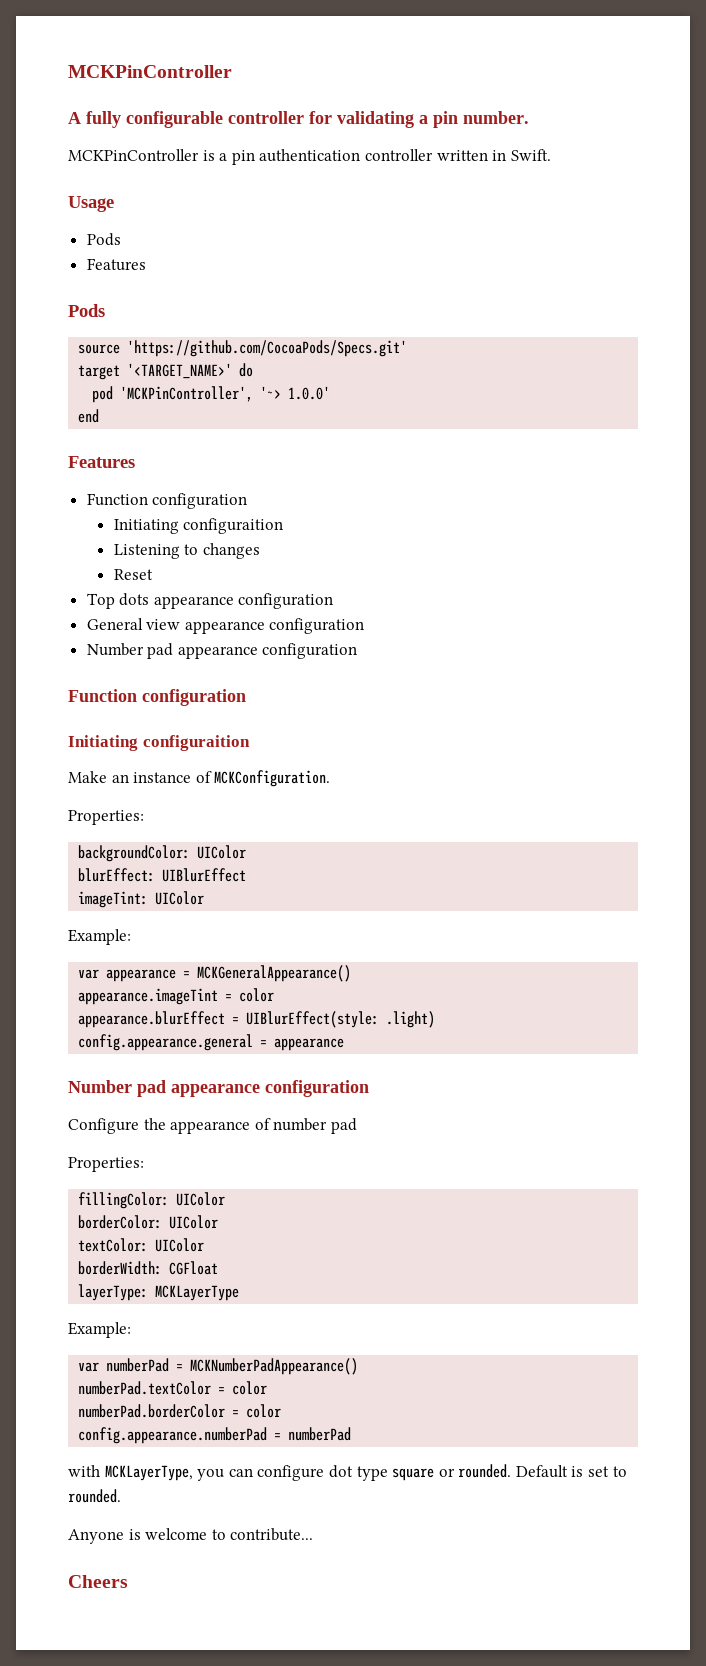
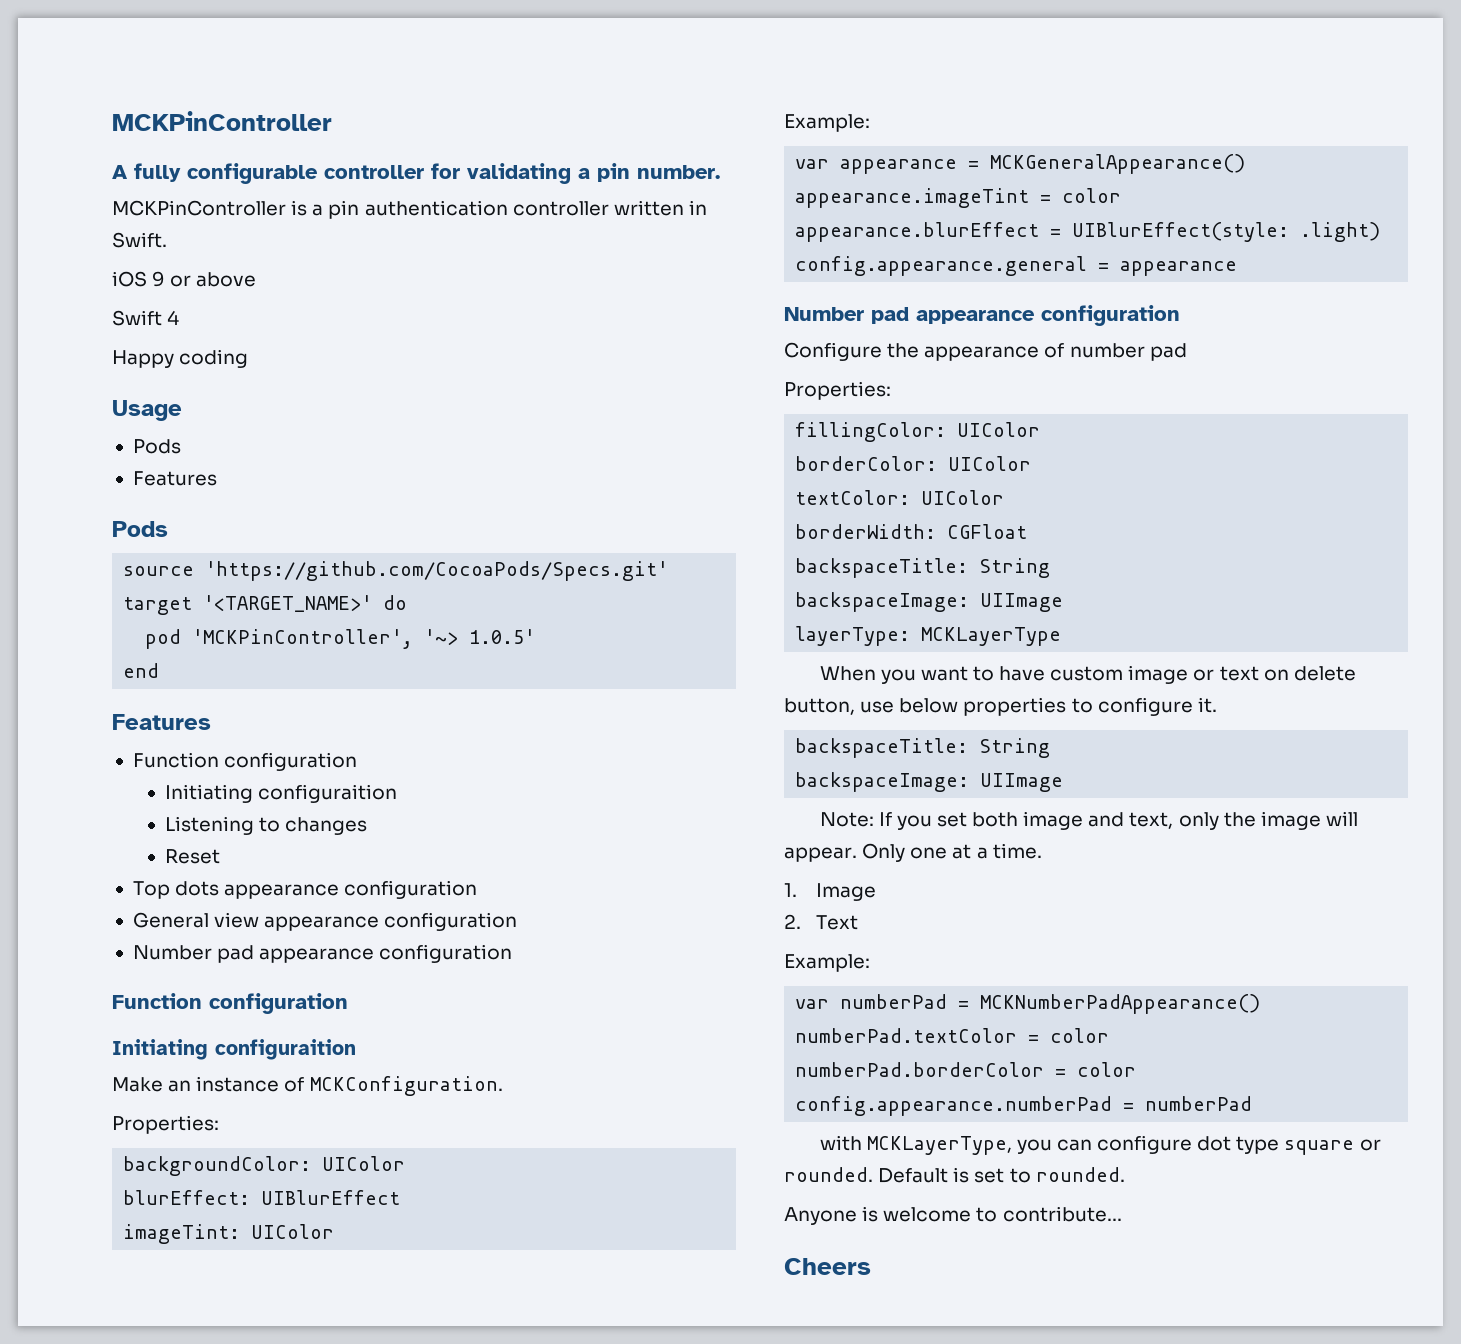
(551, 155) none -> [112,271,257,287] [112,310,180,326] [112,349,249,368] // iOS 9 or above // Swift 4 // Happy coding
[288,386,331,400] 1.0.0' -> [469,629,536,644] 1.0.5'
[78,1284,240,1301] layerType: MCKLayerType -> [795,558,1051,578] [795,592,1064,612] [795,626,1062,646] [819,665,1356,684] [784,697,1217,716] [795,738,1051,758] [795,772,1064,792] [819,811,1358,830] [784,843,1042,862] [784,883,877,901] [784,914,859,930] backspaceTitle: String // backspaceImage: UIImage // layerType: MCKLayerType // When you want to have custom image or text on delete button, use below properties to configure it. // backspaceTitle: String // backspaceImage: UIImage // Note: If you set both image and text, only the image will appear. Only one at a time. // 1. Image // 2. Text

